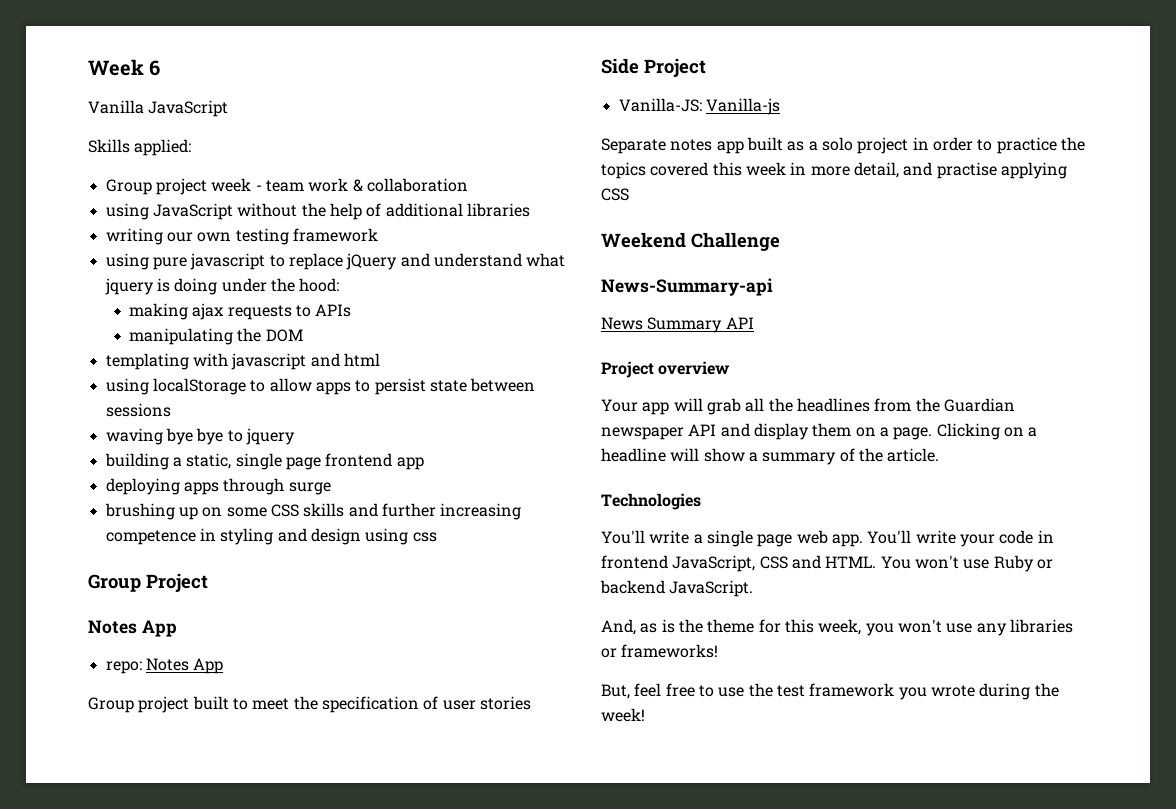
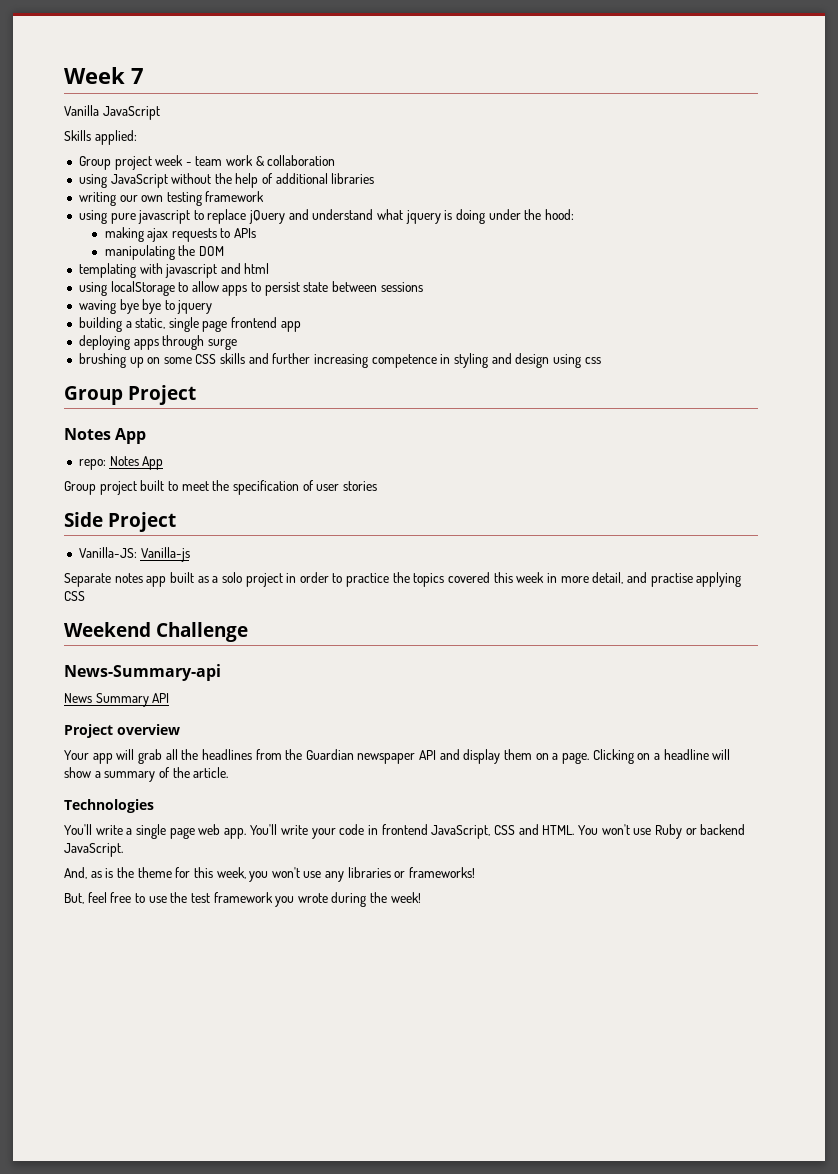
[149,60,161,76] 6 -> [131,68,144,84] 7

